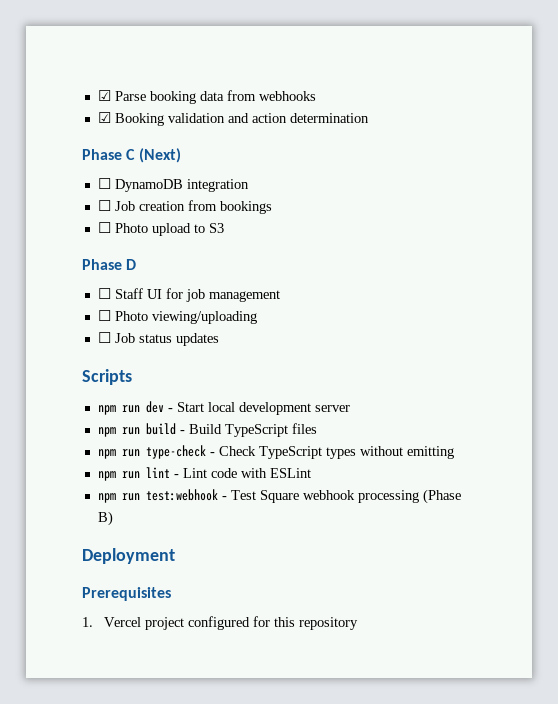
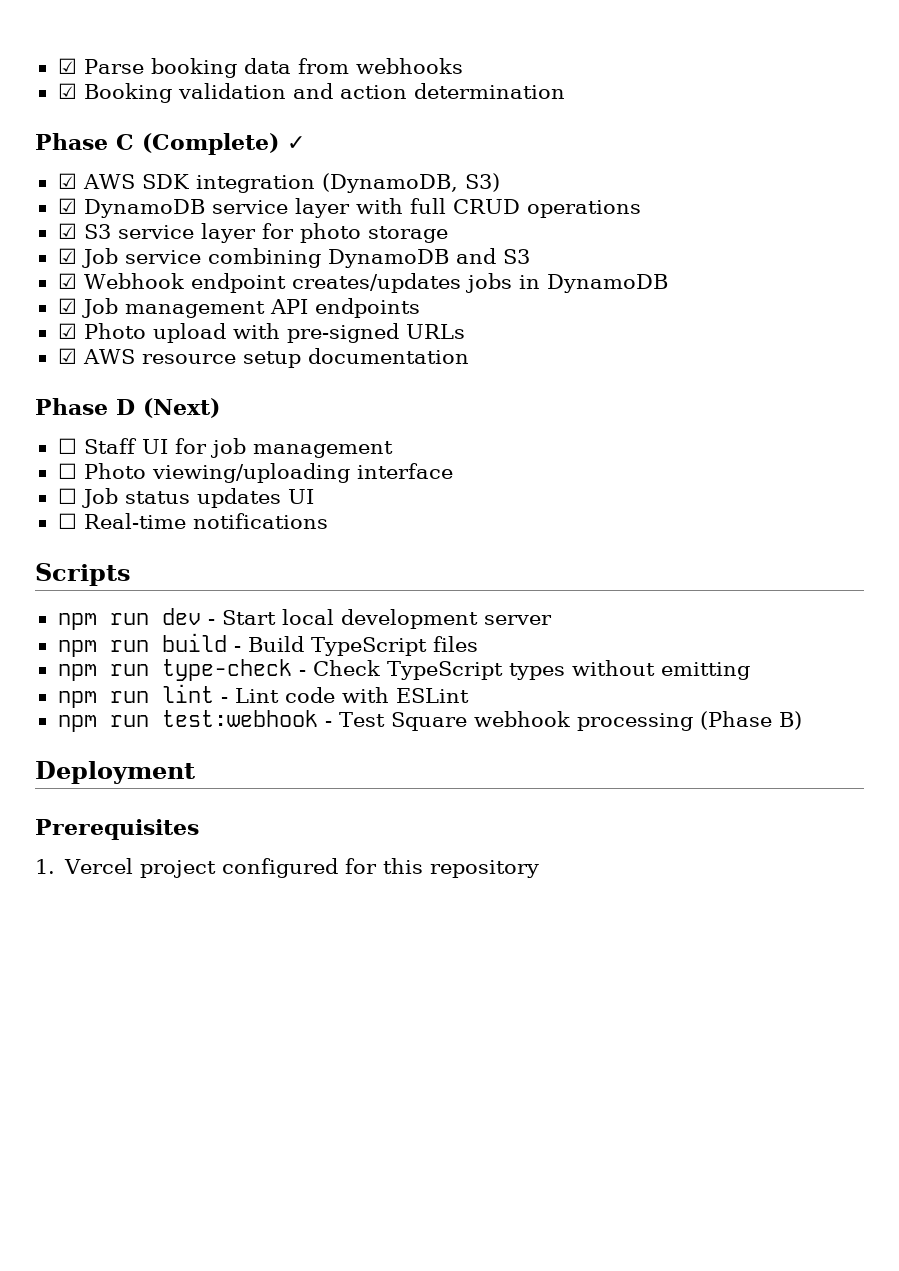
[138,148,181,163] [97,178,249,192] [97,200,272,214] [97,222,224,236] (Next) // ☐ DynamoDB integration // ☐ Job creation from bookings // ☐ Photo upload to S3 -> [142,133,305,155] [57,173,500,193] [57,198,641,218] [57,223,448,243] [57,248,530,268] [57,273,668,293] [57,298,420,318] [57,323,465,343] [57,348,469,368] (Complete) ✓ // ☑ AWS SDK integration (DynamoDB, S3) // ☑ DynamoDB service layer with full CRUD operations // ☑ S3 service layer for photo storage // ☑ Job service combining DynamoDB and S3 // ☑ Webhook endpoint creates/updates jobs in DynamoDB // ☑ Job management API endpoints // ☑ Photo upload with pre-signed URLs // ☑ AWS resource setup documentation
(137, 264) none -> [143,398,220,418] (Next)
(257, 317) none -> [356,463,453,479] interface
(219, 339) none -> [287,489,314,504] [57,513,328,529] UI // ☐ Real-time notifications

